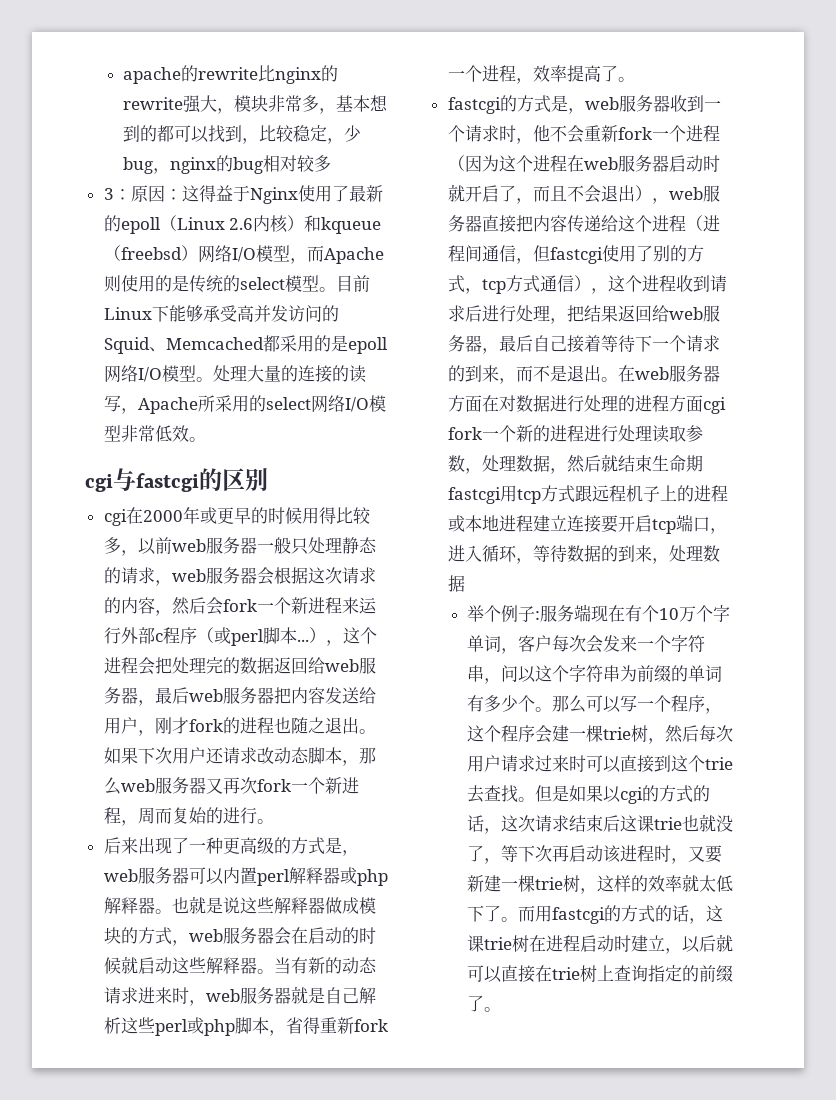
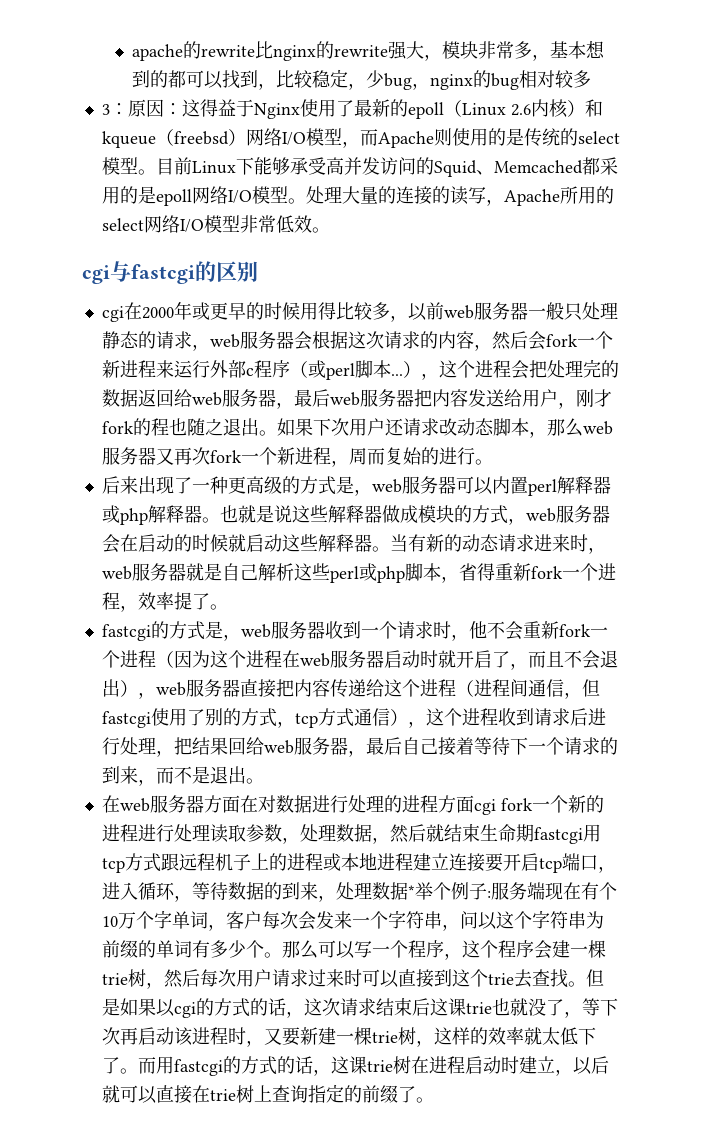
[214,395,232,412] 采 -> (578, 195) none
[239,717,257,734] 进 -> (151, 427) none
[583,65,601,82] 高 -> (192, 601) none
[617,305,635,322] 返 -> (228, 746) none
(618, 379) none -> (264, 781) //
(465, 583) // -> [407,885,415,898] *

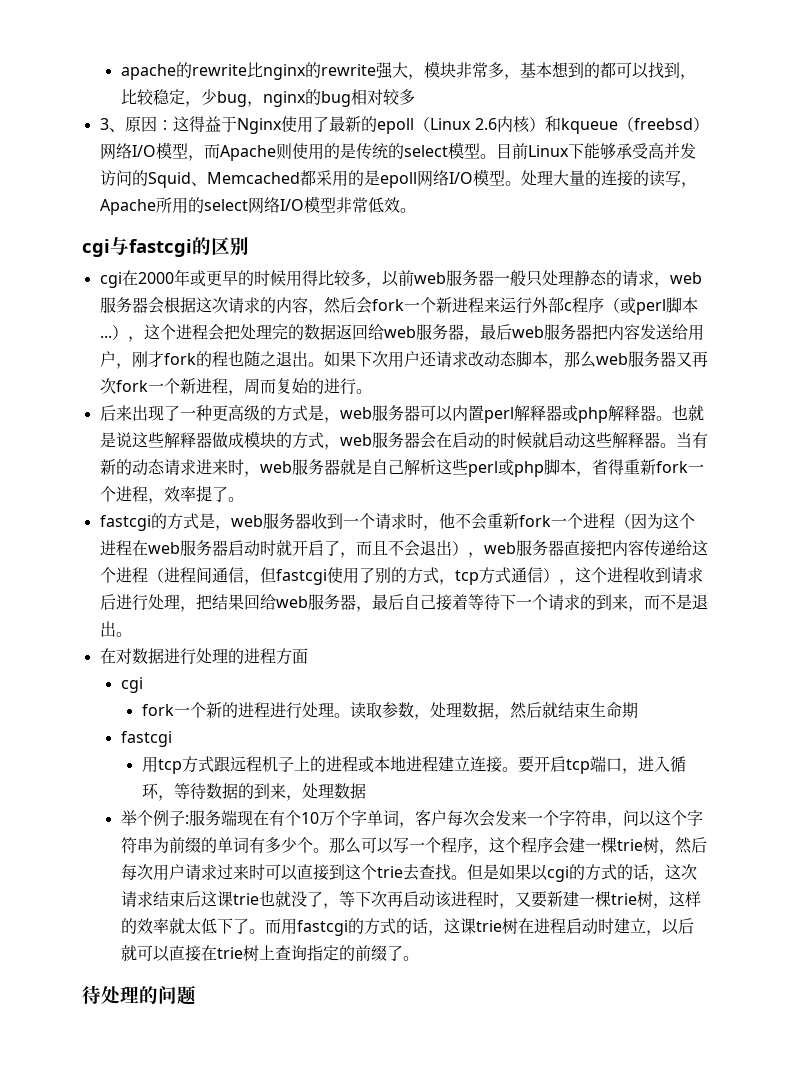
[109,103,128,115] ： -> [108,128,125,132] 、
[119,795,258,813] web服务器方面在 -> (116, 656) none
[473,799,496,815] cgi -> [120,677,143,693] // cgi //
(210, 832) none -> [333,713,350,718] 。
[533,827,583,844] fastcgi -> [120,731,172,747] // fastcgi //
(485, 862) none -> [501,767,518,772] 。
[407,885,415,898] * -> (366, 791) //
(434, 1100) none -> [82,985,196,1005] // 待处理的问题

